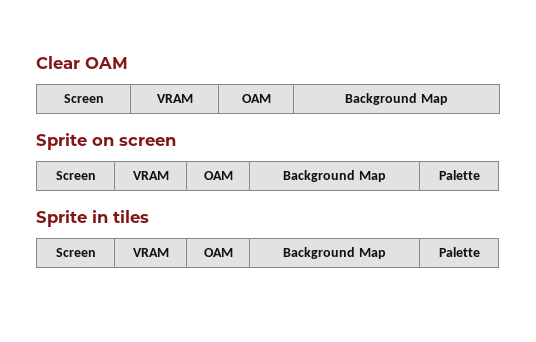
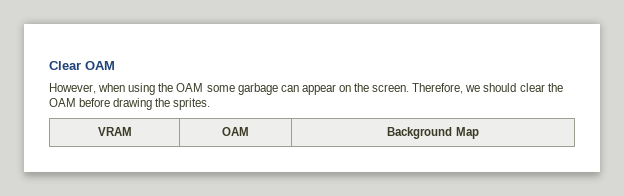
[63,94,104,103] [156,94,193,103] [241,94,271,103] [345,93,448,105] [36,133,176,150] [55,171,96,180] [132,171,169,180] [203,171,233,180] [283,170,386,182] [438,170,480,180] [36,210,149,227] [55,248,96,257] [132,248,169,257] [203,248,233,257] [283,247,386,259] [438,247,480,257] // Screen | VRAM | OAM | Background Map // Sprite on screen // Screen | VRAM | OAM | Background Map | Palette // Sprite in tiles // Screen | VRAM | OAM | Background Map | Palette -> [49,83,563,95] [49,98,211,110] [97,127,132,136] [222,127,249,136] [387,127,479,139] // However, when using the OAM some garbage can appear on the screen. Therefore, we should clear the OAM before drawing the sprites. // VRAM | OAM | Background Map

